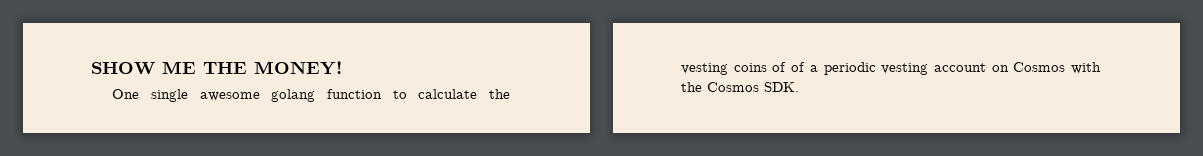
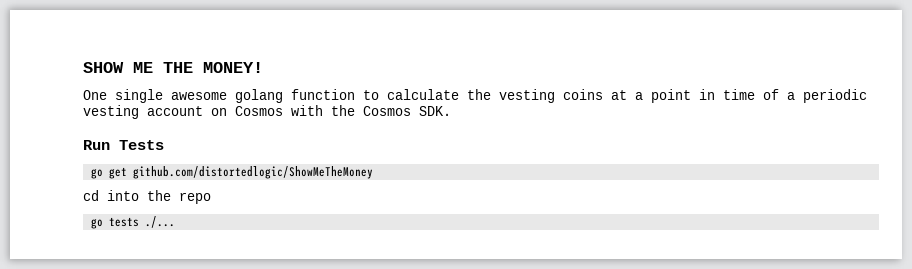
[772,62,787,72] of -> [611,89,755,103] at a point in time
(799, 87) none -> [83,140,164,150] [91,166,374,179] [83,190,211,204] [91,216,176,229] // Run Tests // go get github.com/distortedlogic/ShowMeTheMoney // cd into the repo // go tests ./...

